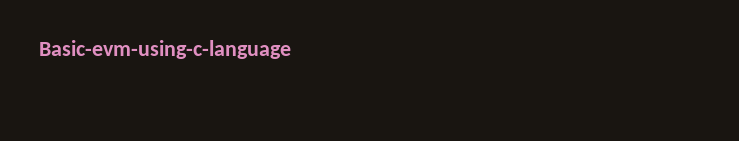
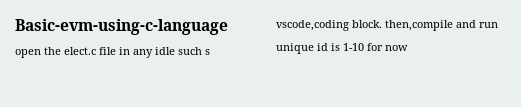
(291, 49) none -> [15,47,210,58] [276,20,498,31] [276,43,408,54] // open the elect.c file in any idle such s vscode,coding block. then,compile and run // unique id is 1-10 for now

